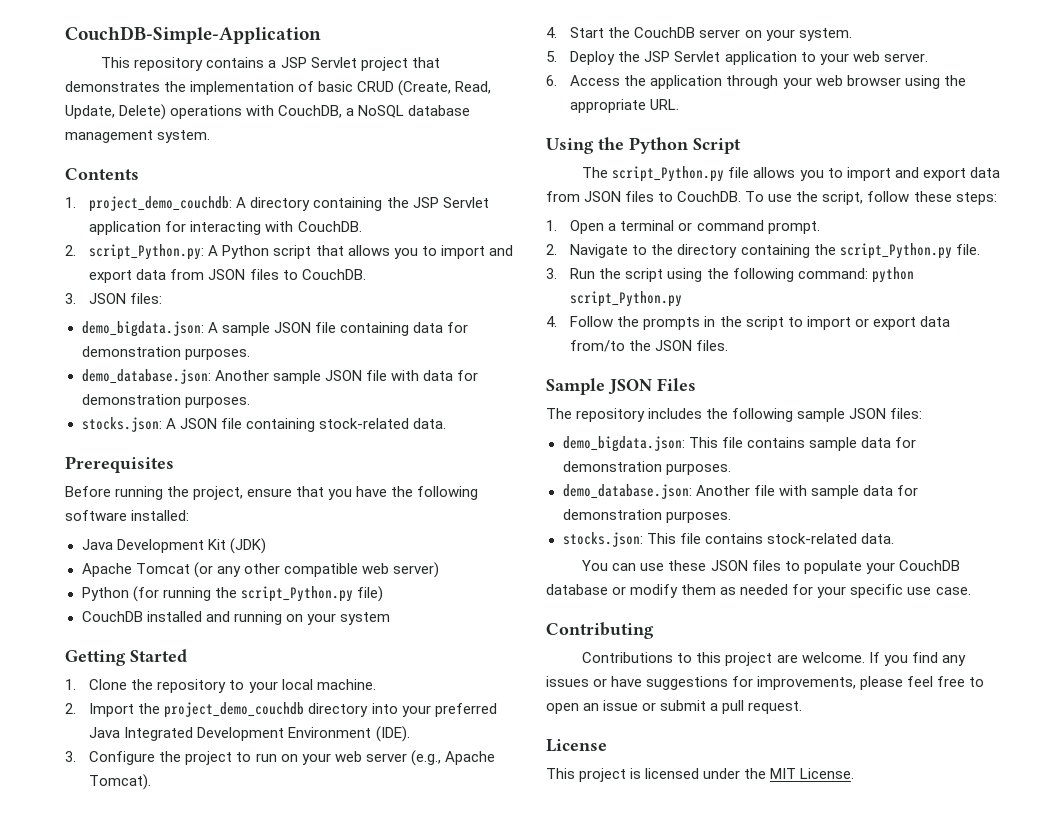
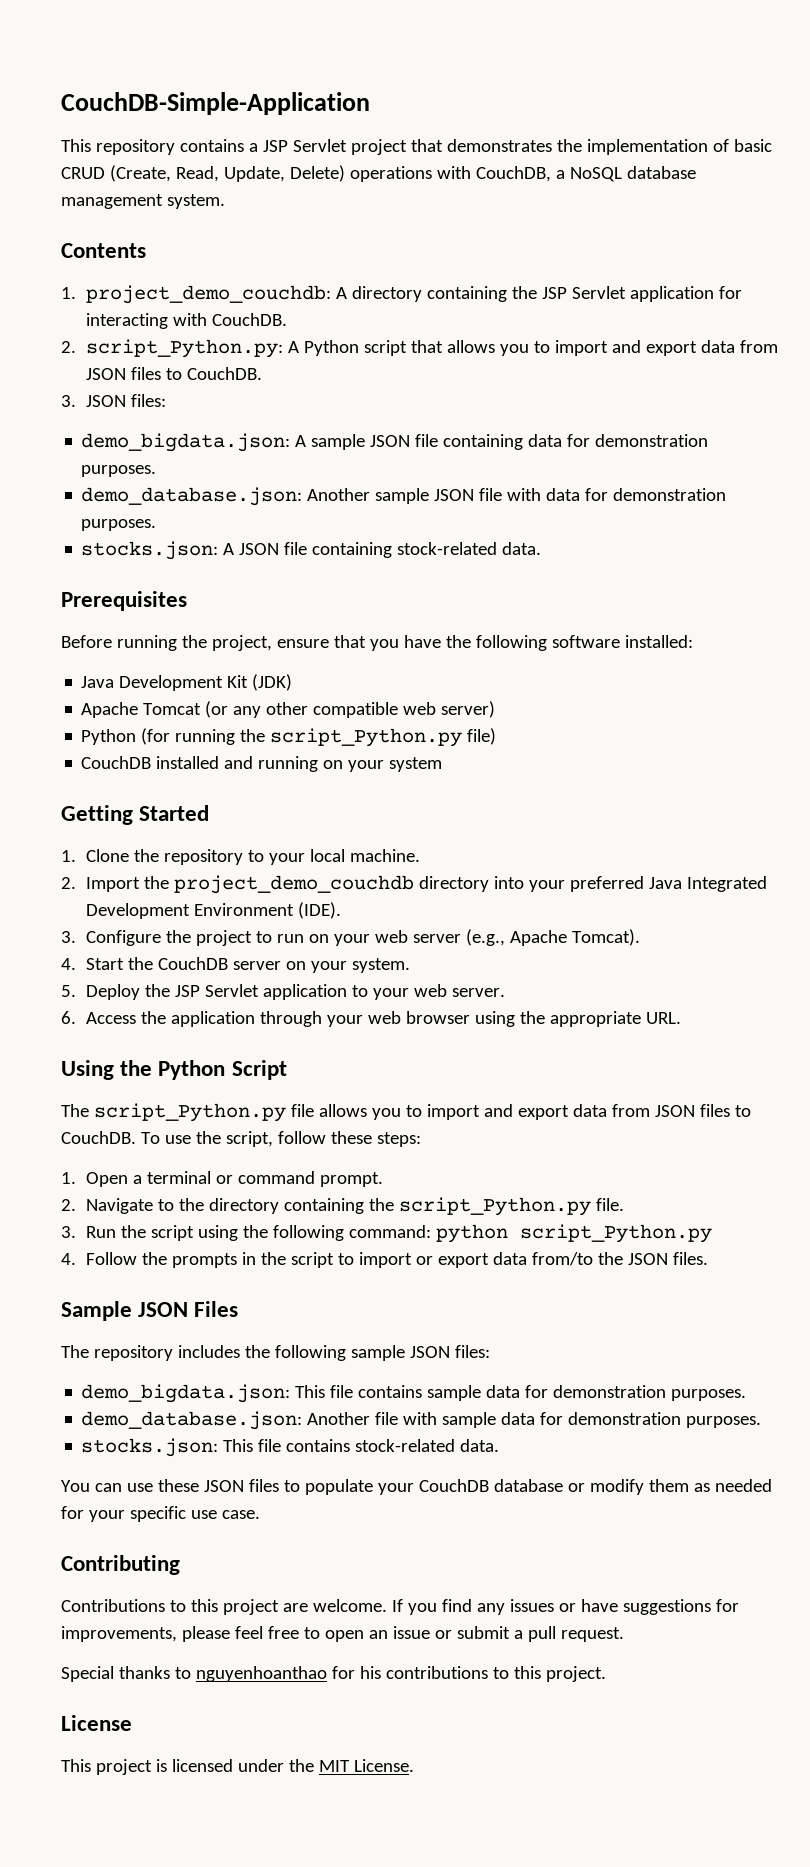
(803, 707) none -> [61,1666,606,1682] // Special thanks to nguyenhoanthao for his contributions to this project.

